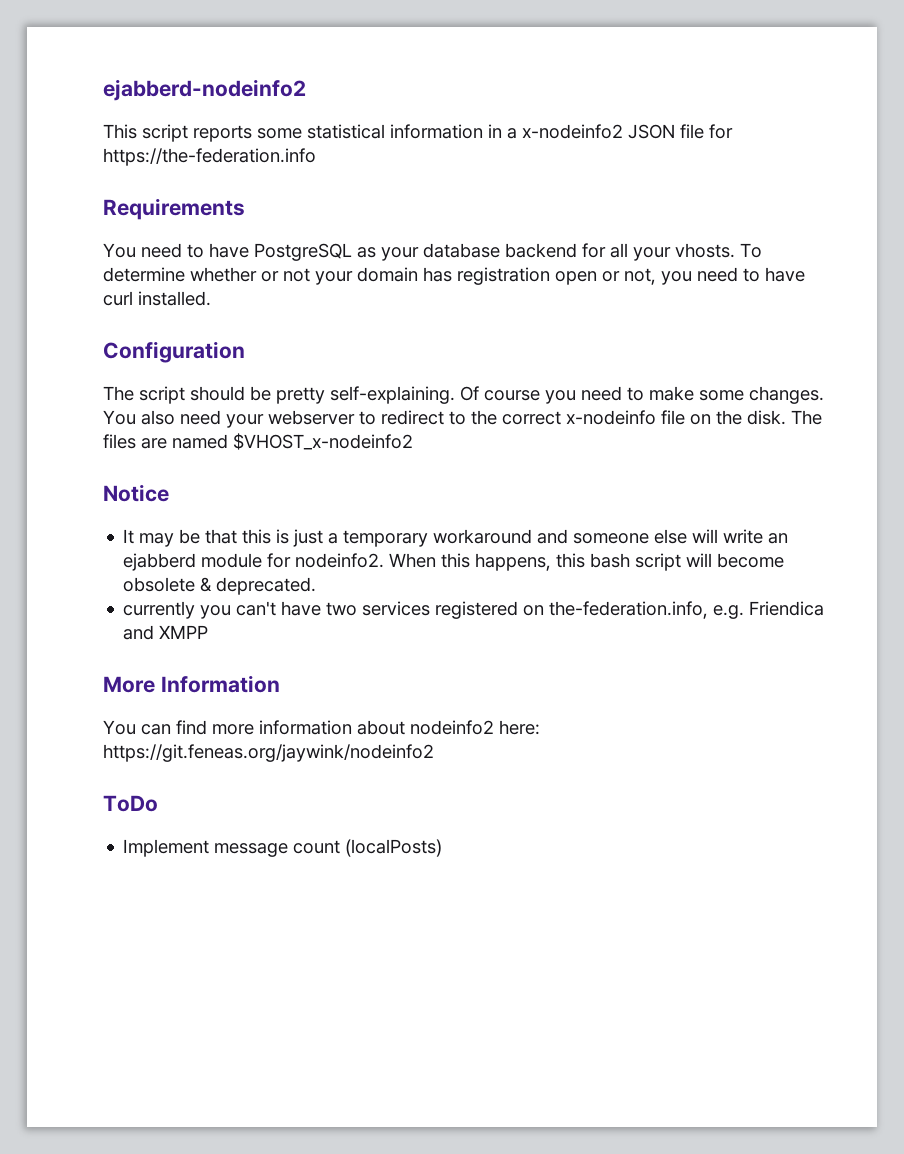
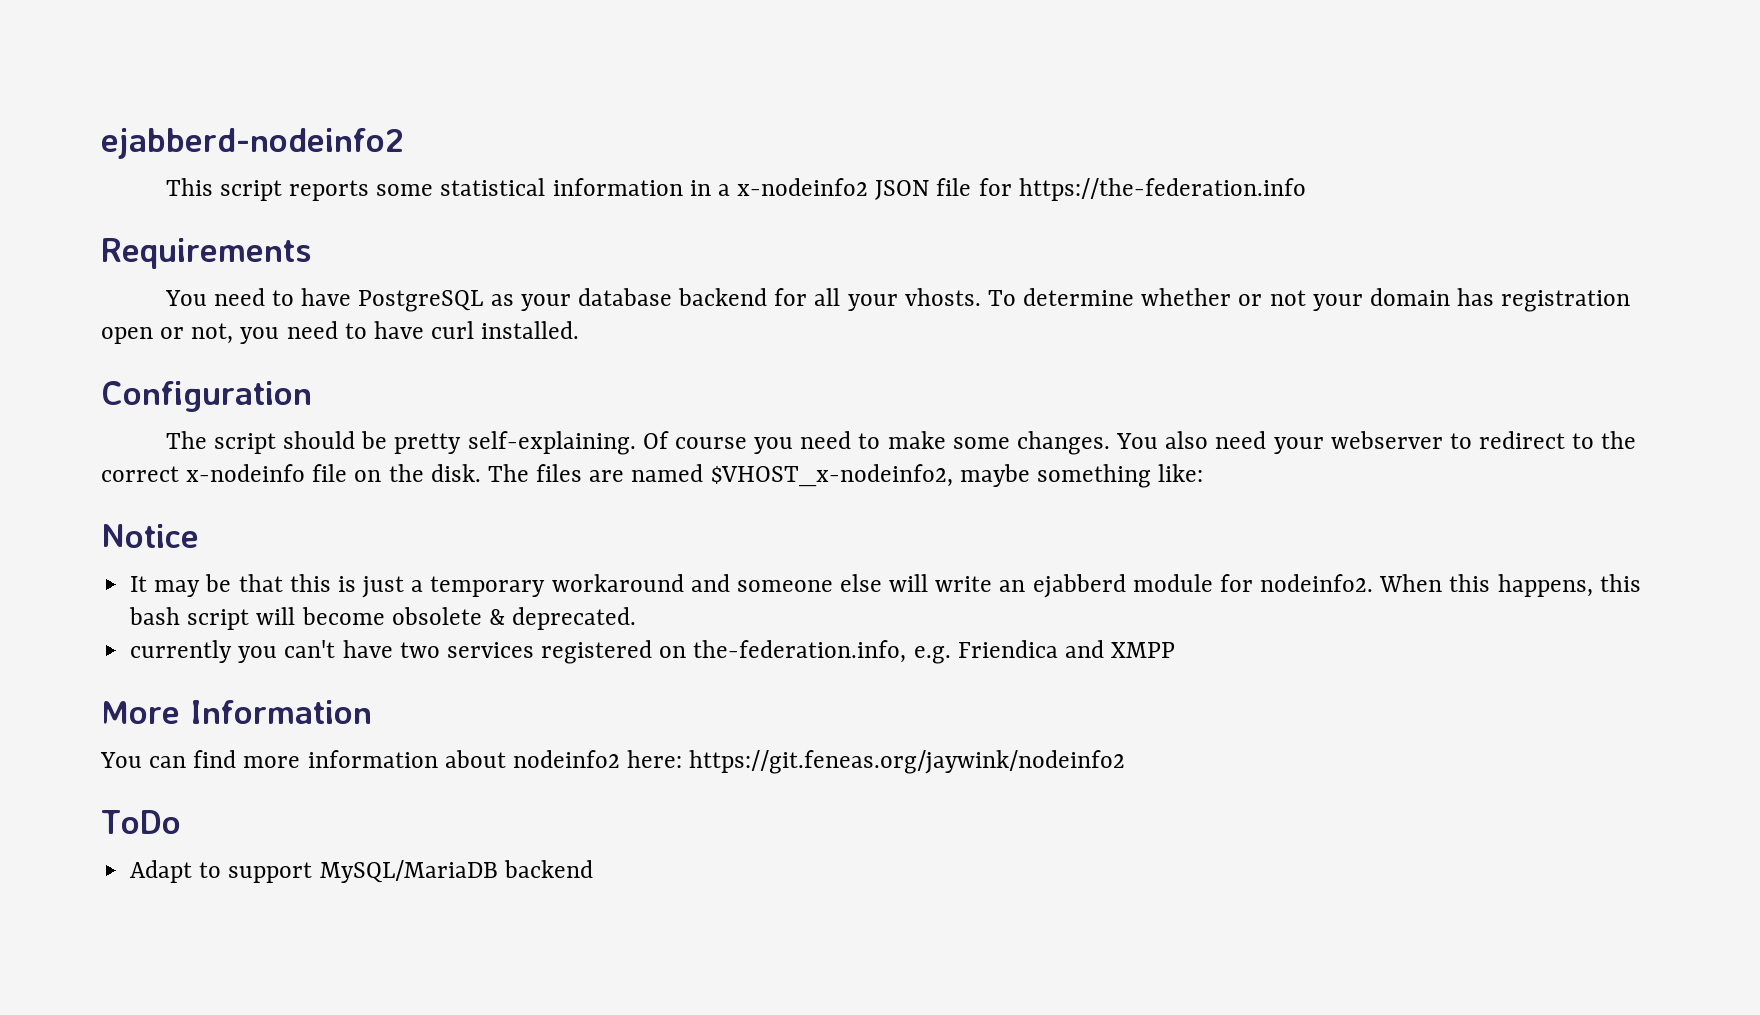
[233,433,413,450] $VHOST_x-nodeinfo2 -> [710,464,1204,488] $VHOST_x-nodeinfo2, maybe something like:
[123,839,443,857] Implement message count (localPosts) -> [130,860,593,883] Adapt to support MySQL/MariaDB backend

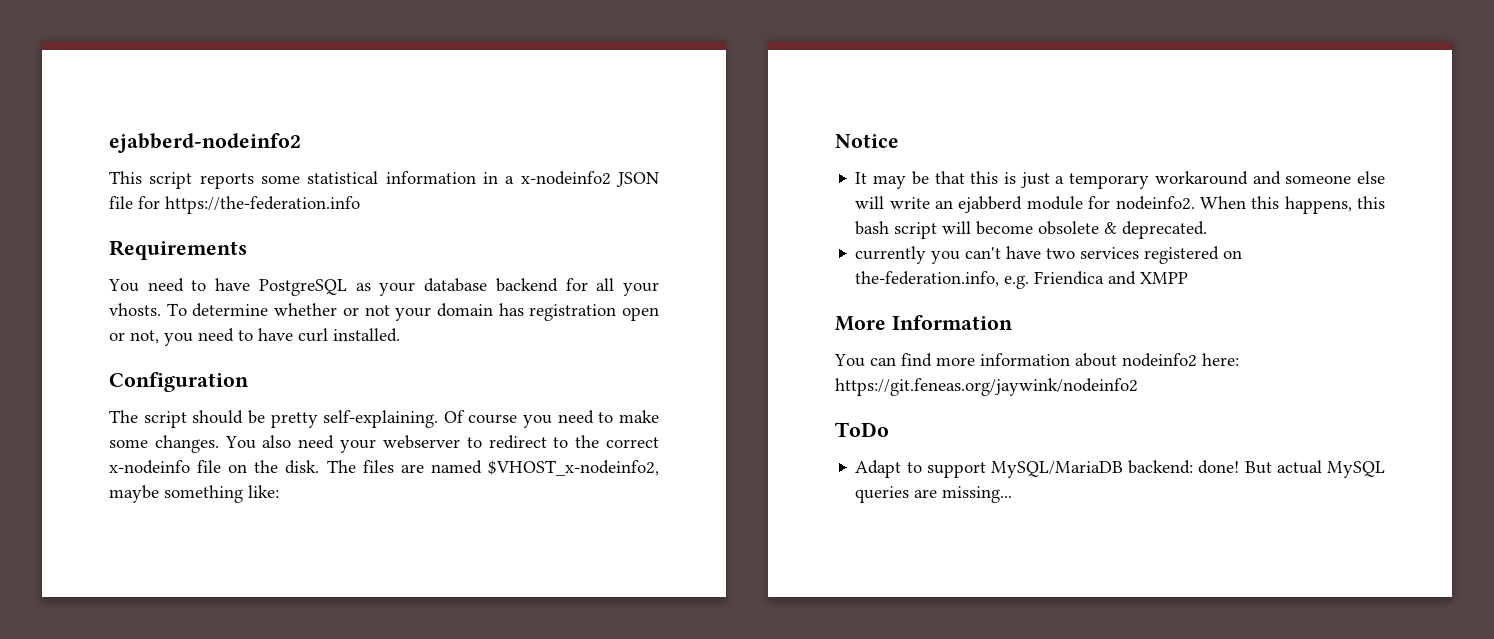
[503,860,593,878] backend -> [1128,460,1385,478] [855,486,1013,503] backend: done! But actual MySQL queries are missing...

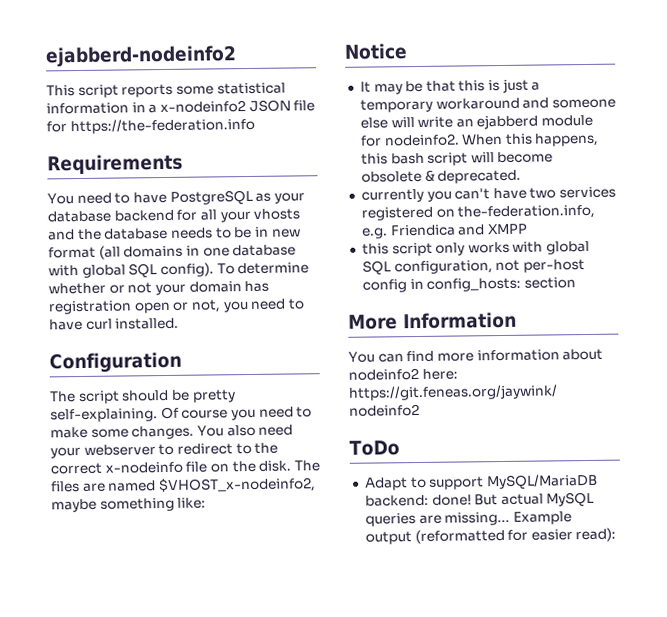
[109,303,161,316] vhosts. -> [253,208,301,220] [48,226,301,241] [48,244,297,260] [48,262,214,278] vhosts and the database needs to be in new format (all domains in one database with global SQL config).
(1189, 278) none -> [361,240,591,257] [361,259,585,275] [361,277,576,293] // this script only works with global SQL configuration, not per-host config in config_hosts: section
(1013, 494) none -> [512,511,572,525] [364,527,617,545] Example output (reformatted for easier read):

